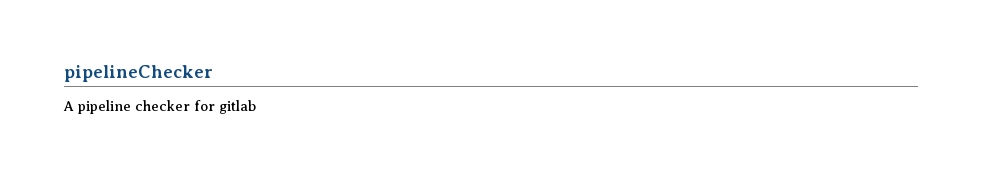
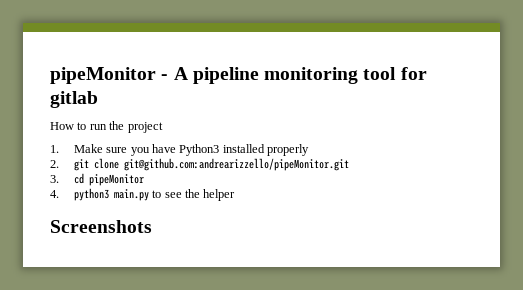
[64,65,213,82] [63,100,256,114] pipelineChecker // A pipeline checker for gitlab -> [50,67,427,84] [50,91,98,108] [50,121,163,133] [50,144,309,156] [50,158,349,171] [50,173,144,186] [50,188,236,201] [50,220,152,233] pipeMonitor - A pipeline monitoring tool for gitlab // How to run the project // 1. Make sure you have Python3 installed properly // 2. git clone git@github.com:andrearizzello/pipeMonitor.git // 3. cd pipeMonitor // 4. python3 main.py to see the helper // Screenshots

